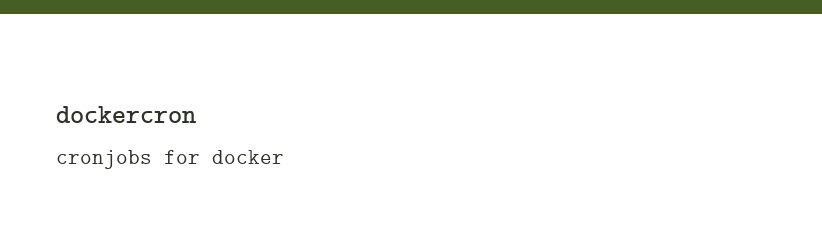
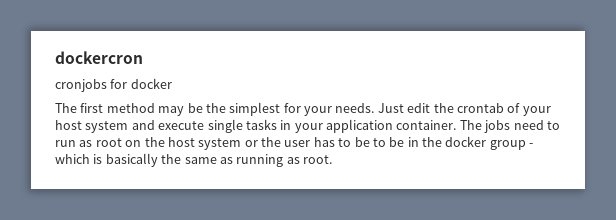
(284, 157) none -> [55,102,551,116] [55,119,560,133] [55,136,534,150] [55,153,332,167] // The first method may be the simplest for your needs. Just edit the crontab of your host system and execute single tasks in your application container. The jobs need to run as root on the host system or the user has to be to be in the docker group - which is basically the same as running as root.

